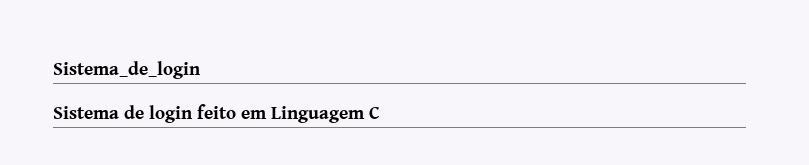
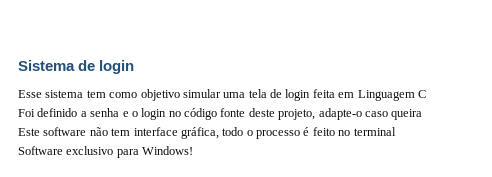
[53,61,201,79] Sistema_de_login // -> (18, 65) none
[197,104,380,123] feito em Linguagem C -> [18,89,426,101] [18,108,423,120] [18,127,396,139] [18,146,194,158] // Esse sistema tem como objetivo simular uma tela de login feita em Linguagem C // Foi definido a senha e o login no código fonte deste projeto, adapte-o caso queira // Este software não tem interface gráfica, todo o processo é feito no terminal // Software exclusivo para Windows!

